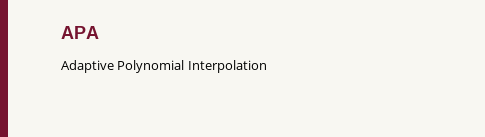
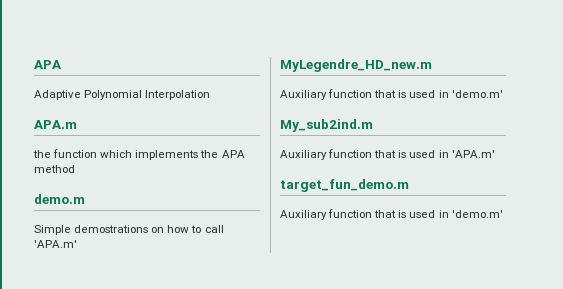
(267, 66) none -> [34,120,77,129] [33,149,245,160] [34,165,75,173] [34,194,85,204] [34,225,224,235] [34,240,77,248] [280,59,432,72] [280,89,503,100] [280,119,373,132] [280,149,495,160] [280,179,409,192] [280,209,503,220] // APA.m // the function which implements the APA method // demo.m // Simple demostrations on how to call 'APA.m' // MyLegendre_HD_new.m // Auxiliary function that is used in 'demo.m' // My_sub2ind.m // Auxiliary function that is used in 'APA.m' // target_fun_demo.m // Auxiliary function that is used in 'demo.m'

